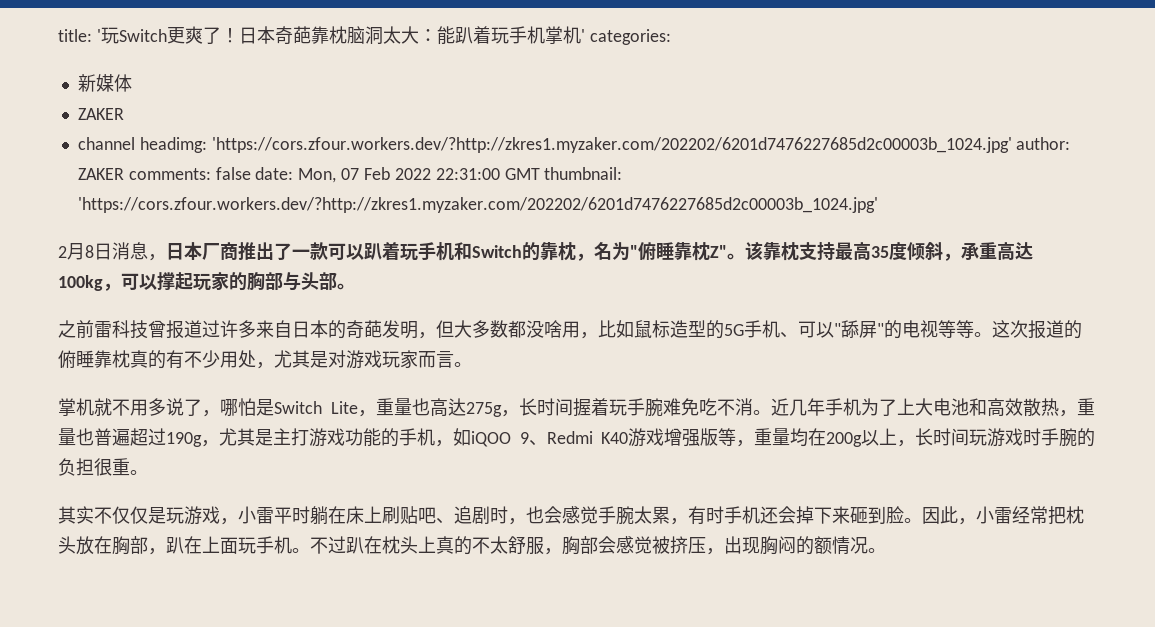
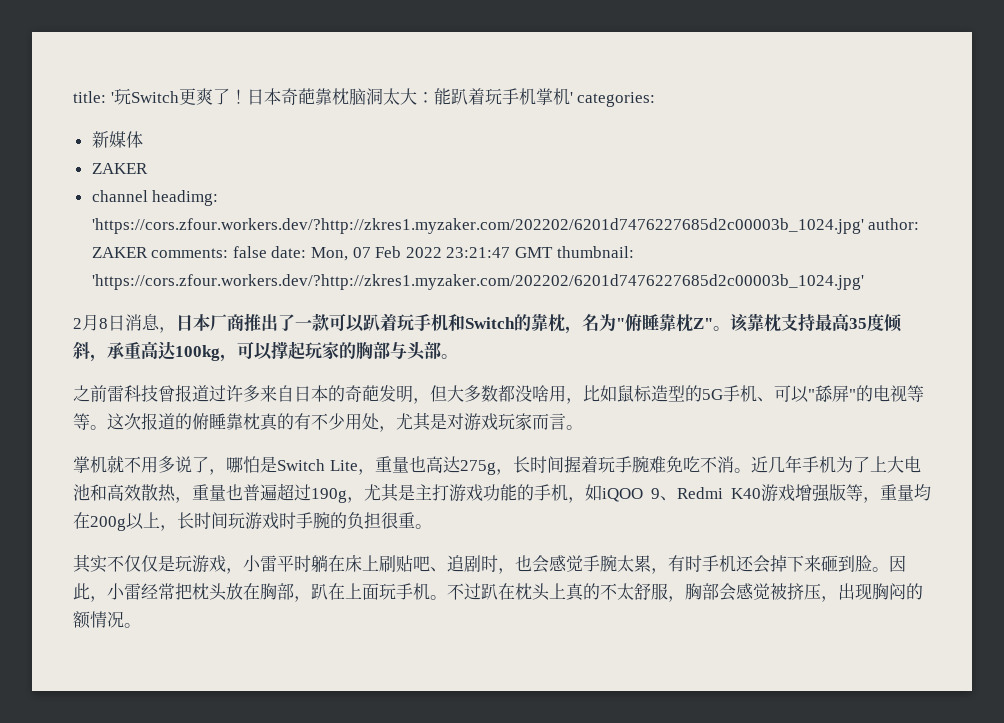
[435,168,500,180] 22:31:00 -> [446,247,511,258] 23:21:47

